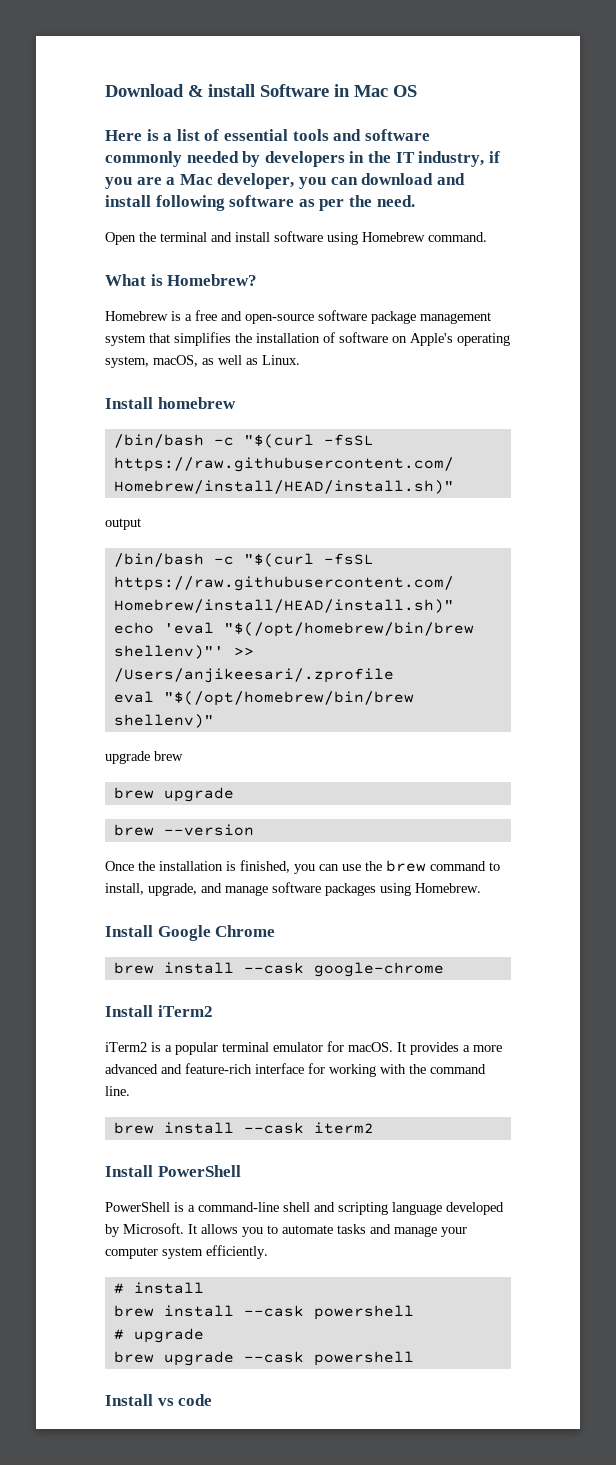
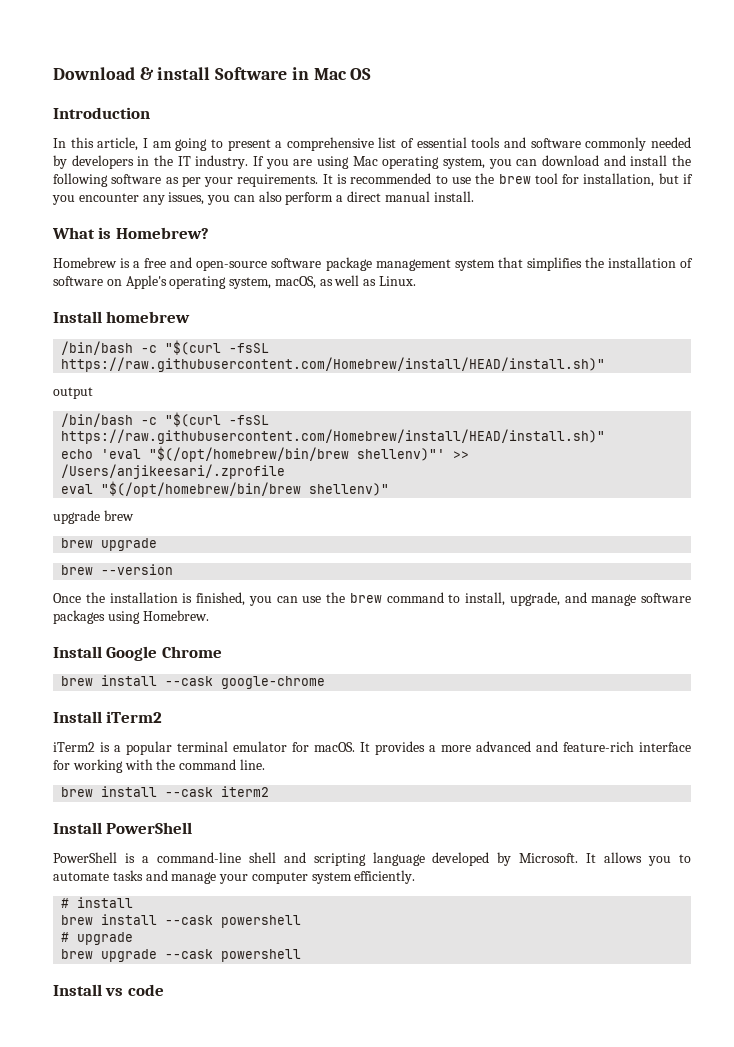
[105,129,173,141] Here is a -> [53,107,150,119] [53,137,374,151] Introduction // In this article, I am going to present a comprehensive
[418,151,500,167] [105,173,295,189] industry, if you are a Mac developer, -> [195,155,486,169] industry. If you are using Mac operating system,
(151, 201) none -> [672,155,691,166] the
[348,195,415,207] [105,231,487,245] the need. // Open the terminal and install software using Homebrew command. -> [204,173,693,187] [52,191,474,205] your requirements. It is recommended to use the brew tool for installation, but if you encounter any issues, you can also perform a direct manual install.

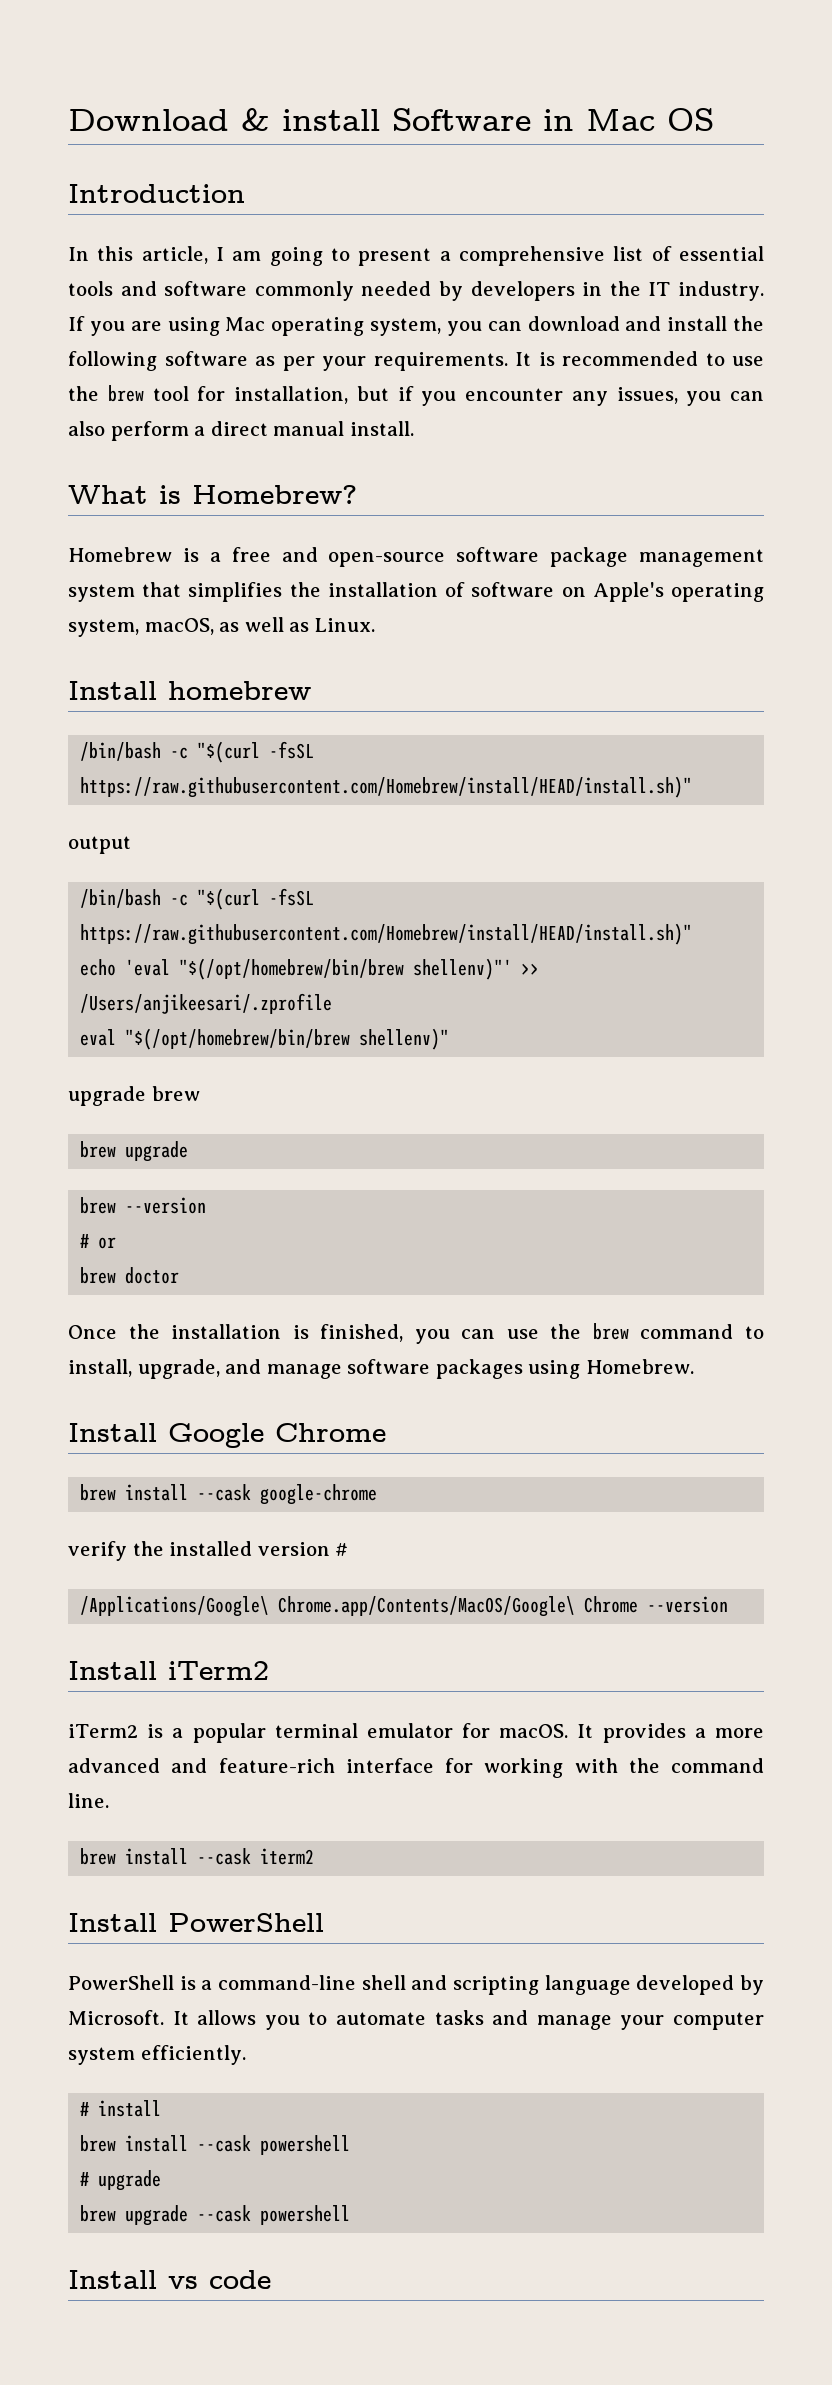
(174, 569) none -> [80,1234,117,1249] [80,1267,180,1284] // # or // brew doctor
(326, 682) none -> [68,1541,349,1561] [80,1596,729,1617] // verify the installed version # // /Applications/Google\ Chrome.app/Contents/MacOS/Google\ Chrome --version

